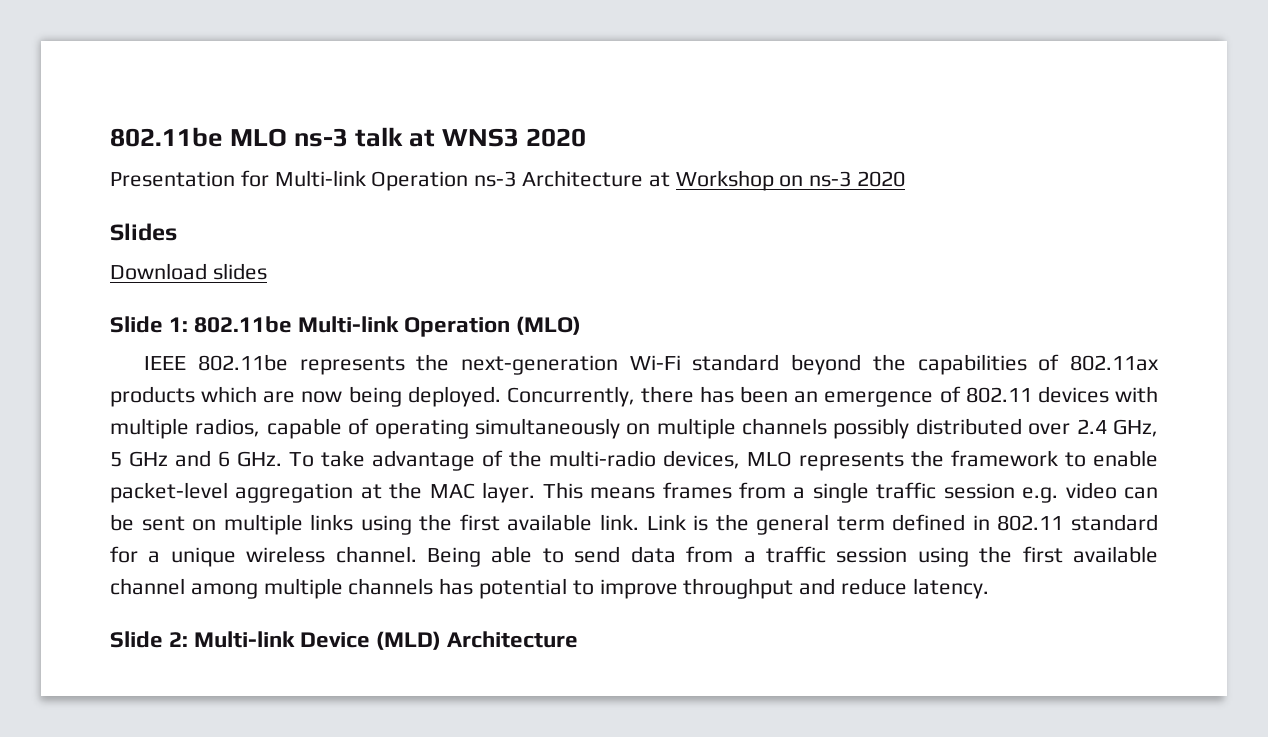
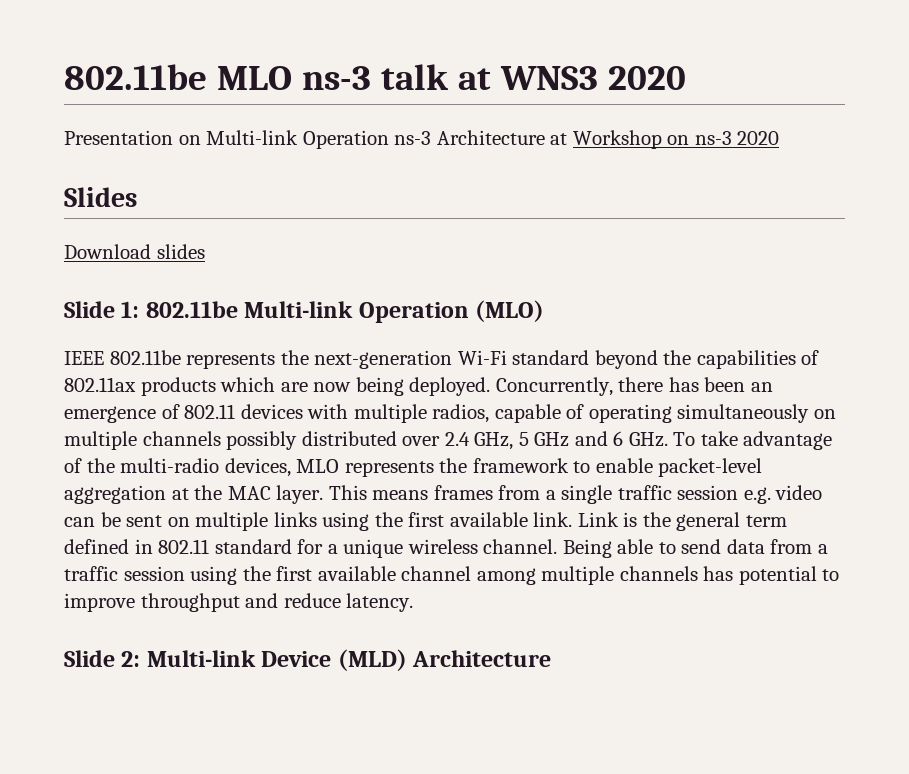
[240,170,269,187] for -> [178,135,201,145] on

